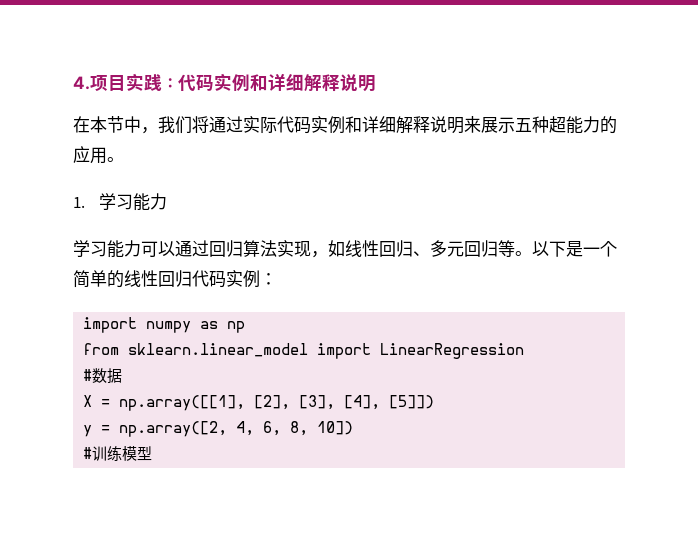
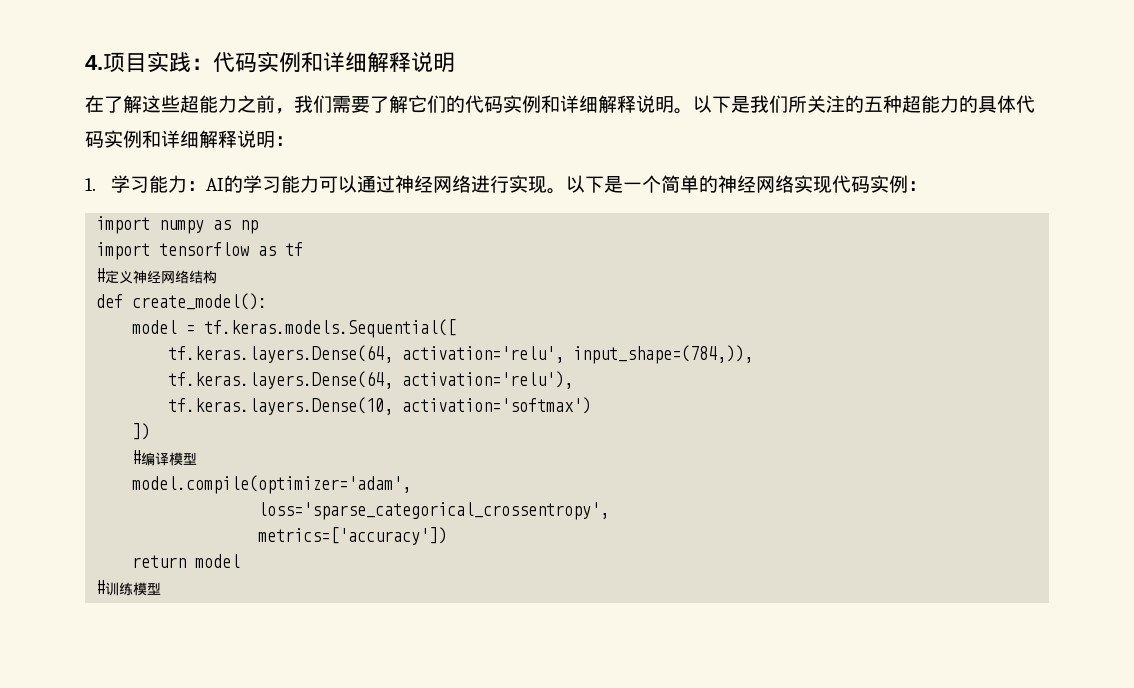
[90,116,617,134] [73,146,124,164] 本节中，我们将通过实际代码实例和详细解释说明来展示五种超能力的应用。 -> [104,95,1035,114] [85,130,294,148] 了解这些超能力之前，我们需要了解它们的代码实例和详细解释说明。以下是我们所关注的五种超能力的具体代码实例和详细解释说明：
(168, 201) // -> [186,175,243,193] ：AI的
[209,240,515,258] 回归算法实现，如线性回归、多元回归等 -> [394,175,547,193] 神经网络进行实现
[124,270,192,287] 线性回归 -> [717,175,832,193] 神经网络实现
[83,343,525,359] [83,368,123,384] [83,395,435,411] [83,421,354,437] from sklearn.linear_model import LinearRegression // #数据 // X = np.array([[1], [2], [3], [4], [5]]) // y = np.array([2, 4, 6, 8, 10]) -> [96,242,304,260] [96,268,218,284] [96,293,268,310] [132,319,457,338] [168,345,754,364] [168,371,574,389] [168,397,592,415] [132,423,151,440] [132,450,198,466] [132,475,412,494] [258,502,610,520] [258,527,448,545] [132,554,241,568] import tensorflow as tf // #定义神经网络结构 // def create_model(): // model = tf.keras.models.Sequential([ // tf.keras.layers.Dense(64, activation='relu', input_shape=(784,)), // tf.keras.layers.Dense(64, activation='relu'), // tf.keras.layers.Dense(10, activation='softmax') // ]) // #编译模型 // model.compile(optimizer='adam', // loss='sparse_categorical_crossentropy', // metrics=['accuracy']) // return model

